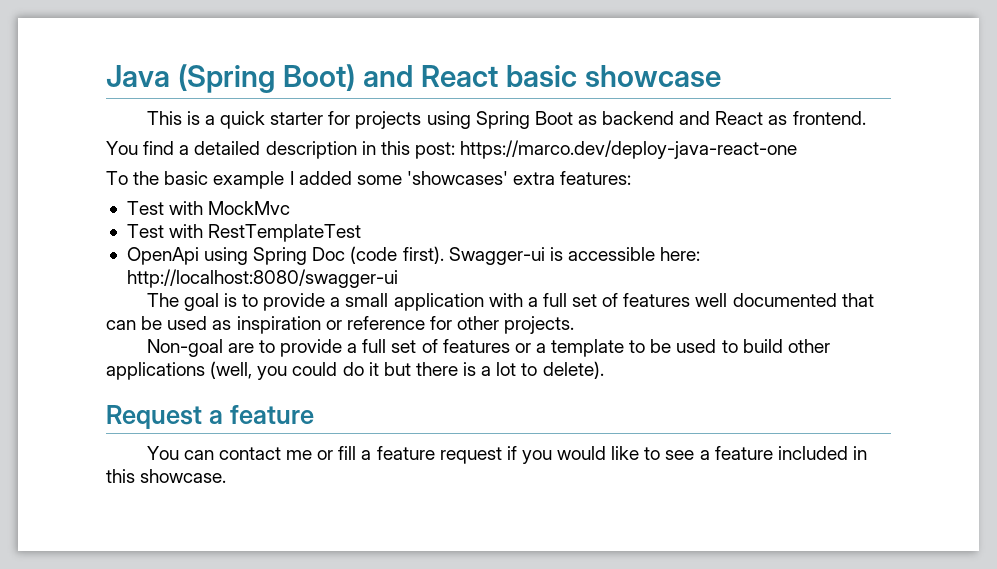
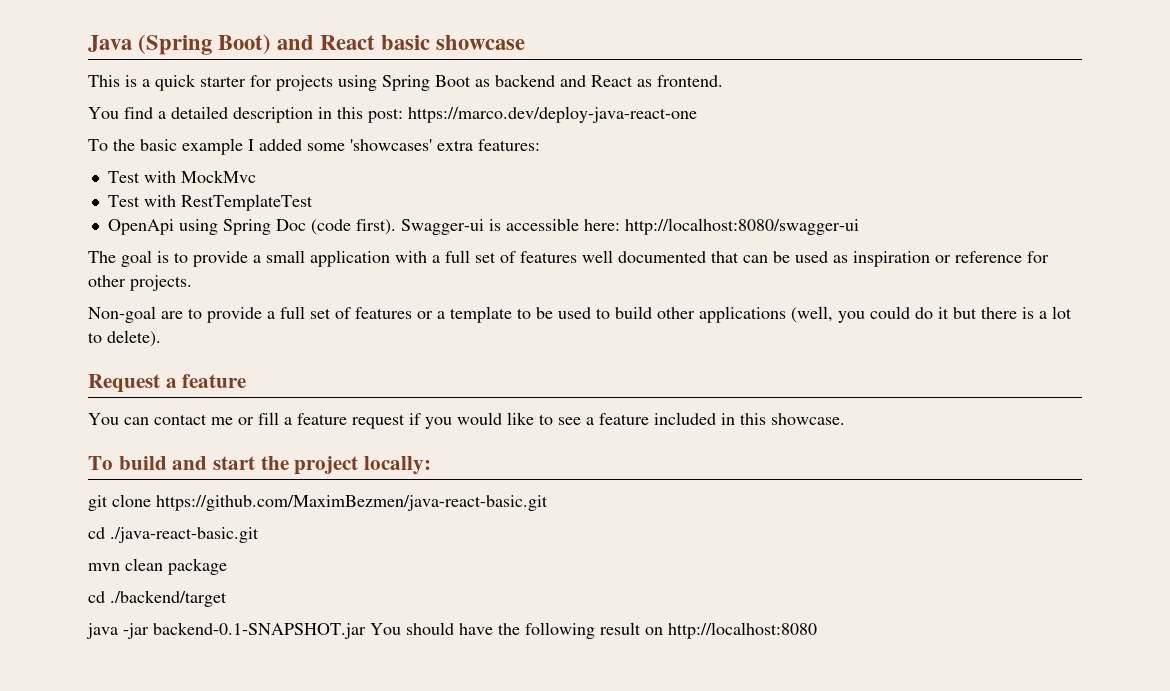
(227, 476) none -> [88,456,432,475] [88,494,548,511] [88,527,259,543] [88,558,227,575] [88,590,227,607] [86,622,817,639] // To build and start the project locally: // git clone https://github.com/MaximBezmen/java-react-basic.git // cd ./java-react-basic.git // mvn clean package // cd ./backend/target // java -jar backend-0.1-SNAPSHOT.jar You should have the following result on http://localhost:8080

